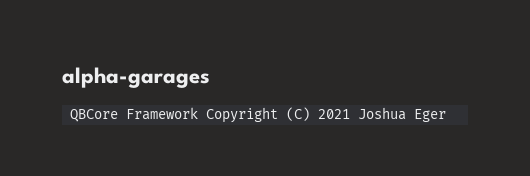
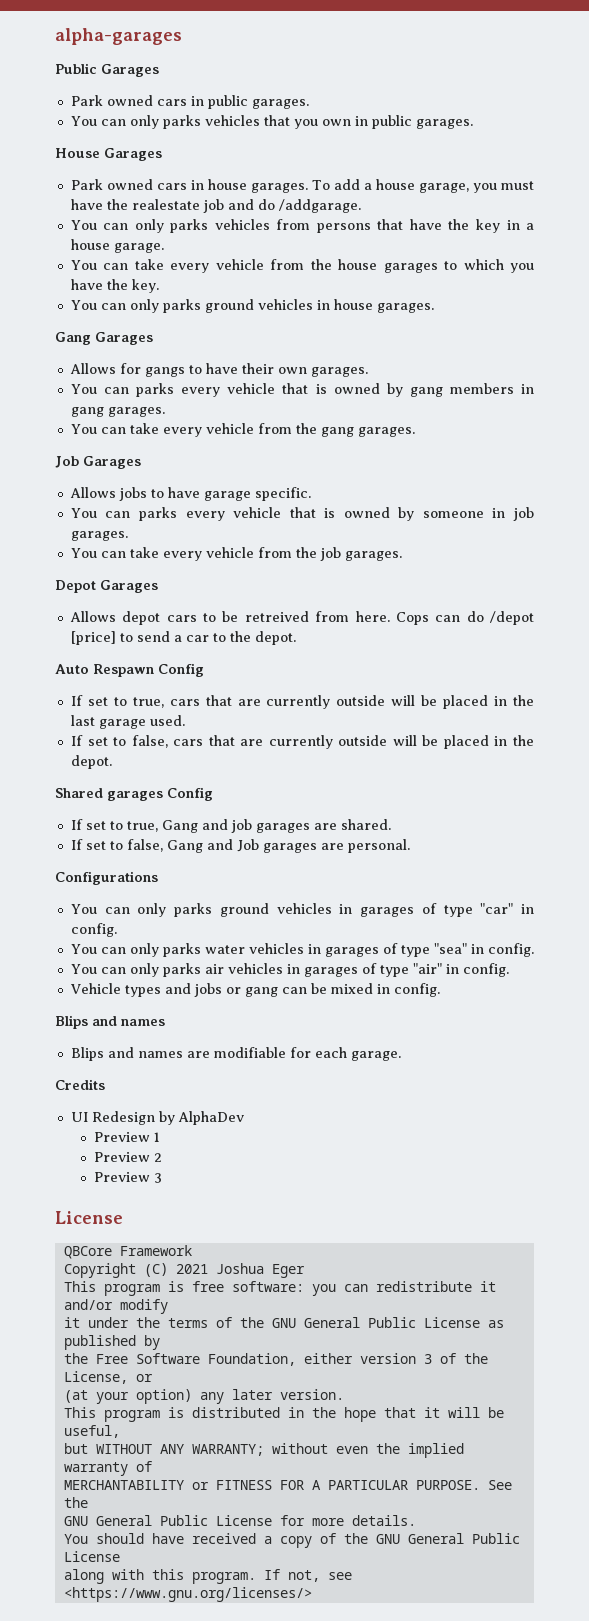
(210, 77) none -> [55,63,159,77] [70,95,309,109] [70,115,473,129] [55,148,162,161] [70,179,534,193] [70,199,361,213] [70,219,534,233] [70,239,164,253] [70,259,534,273] [70,279,159,293] [70,299,434,313] [55,332,153,345] [69,363,368,377] [70,383,534,397] [70,407,165,417] [70,423,415,437] [55,456,141,469] [69,487,311,501] [70,507,534,521] [70,531,128,541] [70,547,402,561] [55,580,158,593] [69,611,534,625] [70,631,296,645] [55,663,204,677] [70,695,534,709] [70,715,185,729] [70,735,535,749] [70,755,112,769] [55,787,213,801] [70,819,391,833] [70,839,410,853] [55,871,158,885] [70,903,534,917] [70,923,117,937] [70,943,534,957] [70,963,509,977] [69,983,440,997] [55,1015,165,1029] [70,1047,401,1061] [55,1079,105,1090] [70,1111,244,1125] [94,1132,161,1142] [94,1152,163,1162] [94,1172,163,1183] [55,1211,123,1224] // Public Garages // Park owned cars in public garages. // You can only parks vehicles that you own in public garages. // House Garages // Park owned cars in house garages. To add a house garage, you must have the realestate job and do /addgarage. // You can only parks vehicles from persons that have the key in a house garage. // You can take every vehicle from the house garages to which you have the key. // You can only parks ground vehicles in house garages. // Gang Garages // Allows for gangs to have their own garages. // You can parks every vehicle that is owned by gang members in gang garages. // You can take every vehicle from the gang garages. // Job Garages // Allows jobs to have garage specific. // You can parks every vehicle that is owned by someone in job garages. // You can take every vehicle from the job garages. // Depot Garages // Allows depot cars to be retreived from here. Cops can do /depot [price] to send a car to the depot. // Auto Respawn Config // If set to true, cars that are currently outside will be placed in the last garage used. // If set to false, cars that are currently outside will be placed in the depot. // Shared garages Config // If set to true, Gang and job garages are shared. // If set to false, Gang and Job garages are personal. // Configurations // You can only parks ground vehicles in garages of type "car" in config. // You can only parks water vehicles in garages of type "sea" in config. // You can only parks air vehicles in garages of type "air" in config. // Vehicle types and jobs or gang can be mixed in config. // Blips and names // Blips and names are modifiable for each garage. // Credits // UI Redesign by AlphaDev // Preview 1 // Preview 2 // Preview 3 // License
(198, 113) none -> (192, 1250) //
(446, 115) none -> [63,1281,496,1296] [63,1299,168,1314] [63,1317,504,1328] [63,1335,160,1350] [63,1353,488,1366] [63,1371,153,1384] [63,1389,344,1404] [63,1407,504,1422] [63,1425,120,1438] [63,1443,464,1458] [63,1461,152,1476] [63,1480,512,1490] [63,1497,88,1508] [63,1515,416,1526] [63,1533,520,1548] [63,1551,120,1562] [63,1569,352,1584] [63,1587,312,1602] // This program is free software: you can redistribute it and/or modify // it under the terms of the GNU General Public License as published by // the Free Software Foundation, either version 3 of the License, or // (at your option) any later version. // This program is distributed in the hope that it will be useful, // but WITHOUT ANY WARRANTY; without even the implied warranty of // MERCHANTABILITY or FITNESS FOR A PARTICULAR PURPOSE. See the // GNU General Public License for more details. // You should have received a copy of the GNU General Public License // along with this program. If not, see <https://www.gnu.org/licenses/>

